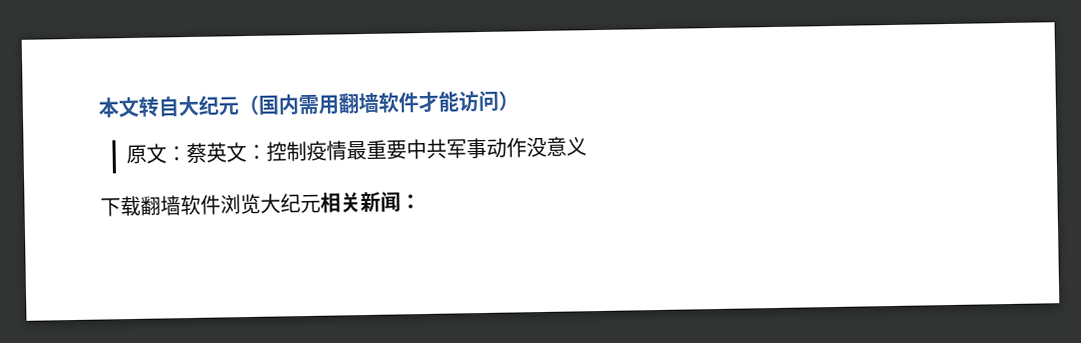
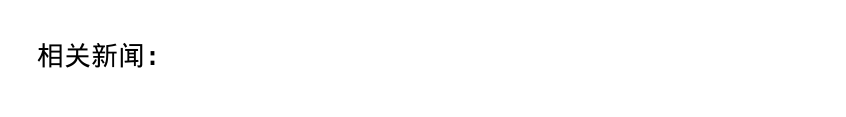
[98,90,519,118] [125,136,587,165] [100,193,321,217] 本文转自大纪元（国内需用翻墙软件才能访问） // 原文：蔡英文：控制疫情最重要中共军事动作没意义 // 下载翻墙软件浏览大纪元 -> (37, 55) none

